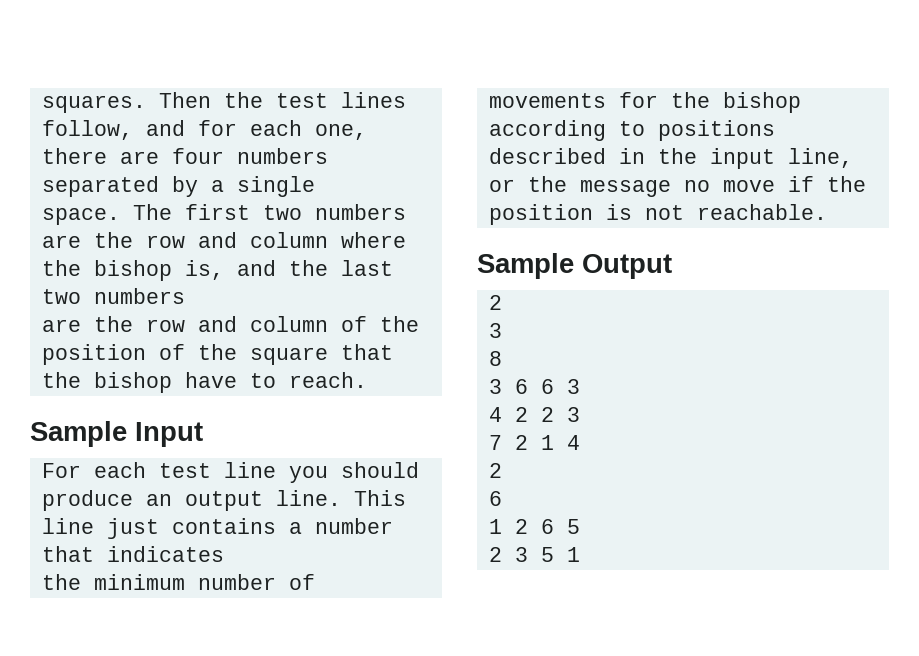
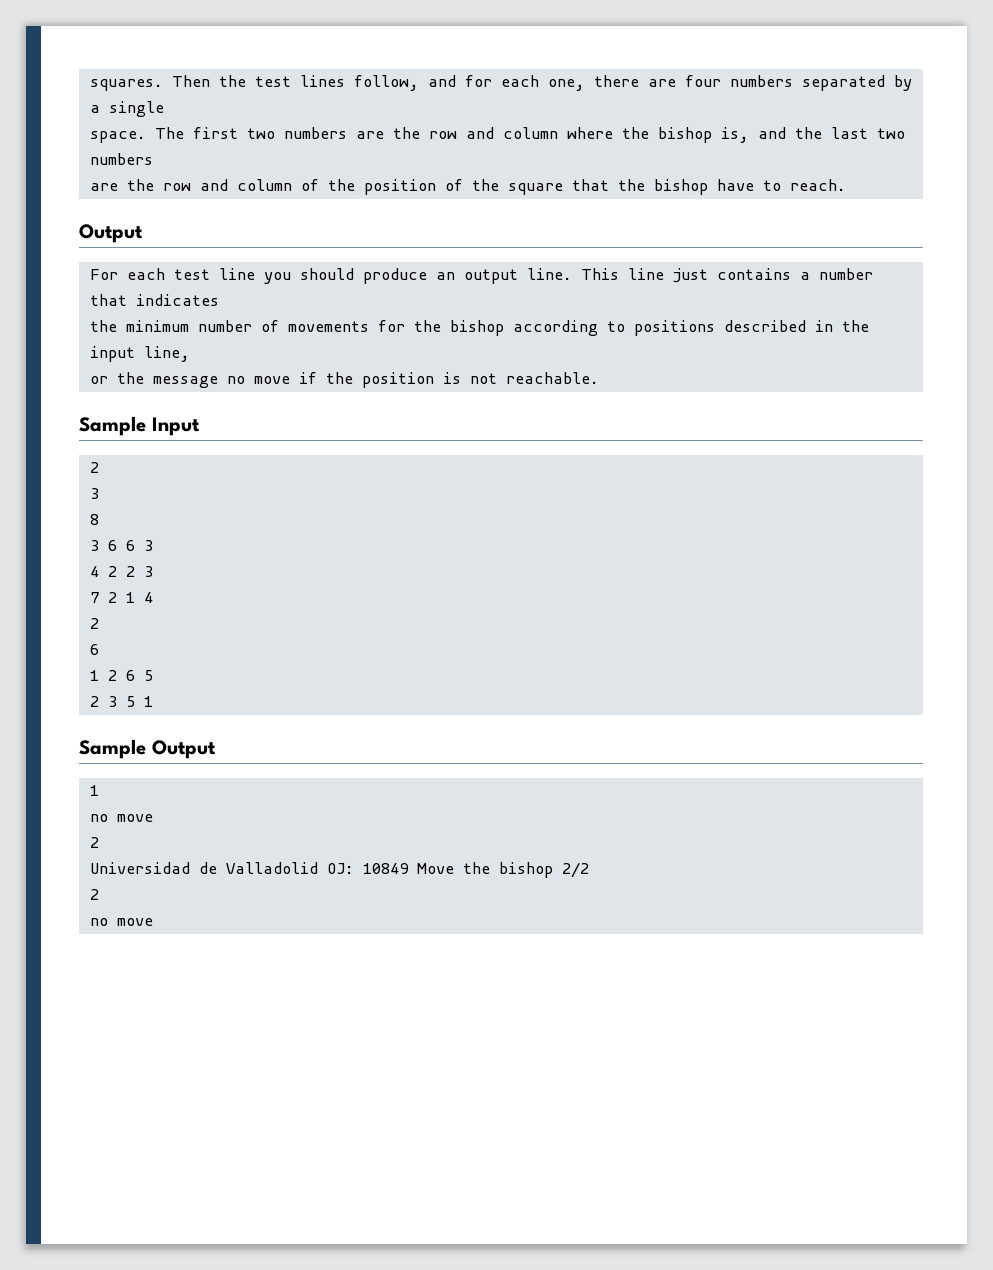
[30,421,203,447] Sample Input -> [79,224,143,243] Output
[582,254,672,279] Output -> [151,417,200,436] Input
(581, 554) none -> [79,739,216,759] [89,785,99,796] [89,814,153,822] [89,837,99,848] [89,862,589,878] [89,889,99,900] [89,918,153,926] // Sample Output // 1 // no move // 2 // Universidad de Valladolid OJ: 10849 Move the bishop 2/2 // 2 // no move

